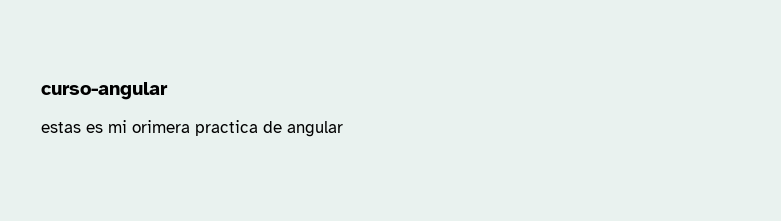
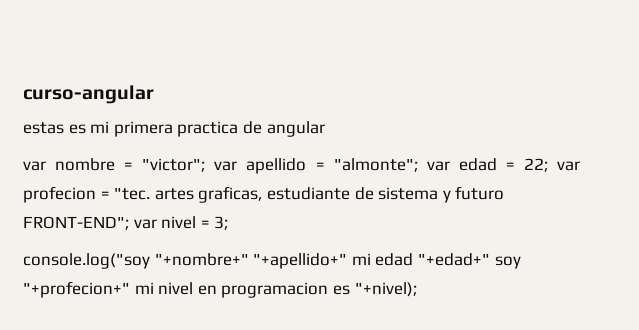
[132,120,190,133] orimera -> [113,121,173,137] primera
(343, 129) none -> [23,158,580,174] [23,186,505,203] [23,216,229,230] [23,253,521,269] [23,281,417,298] // var nombre = "victor"; var apellido = "almonte"; var edad = 22; var profecion = "tec. artes graficas, estudiante de sistema y futuro FRONT-END"; var nivel = 3; // console.log("soy "+nombre+" "+apellido+" mi edad "+edad+" soy "+profecion+" mi nivel en programacion es "+nivel);

